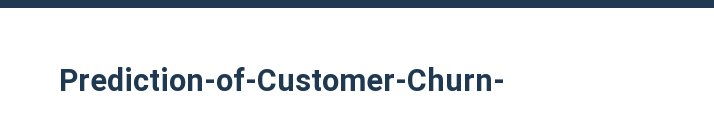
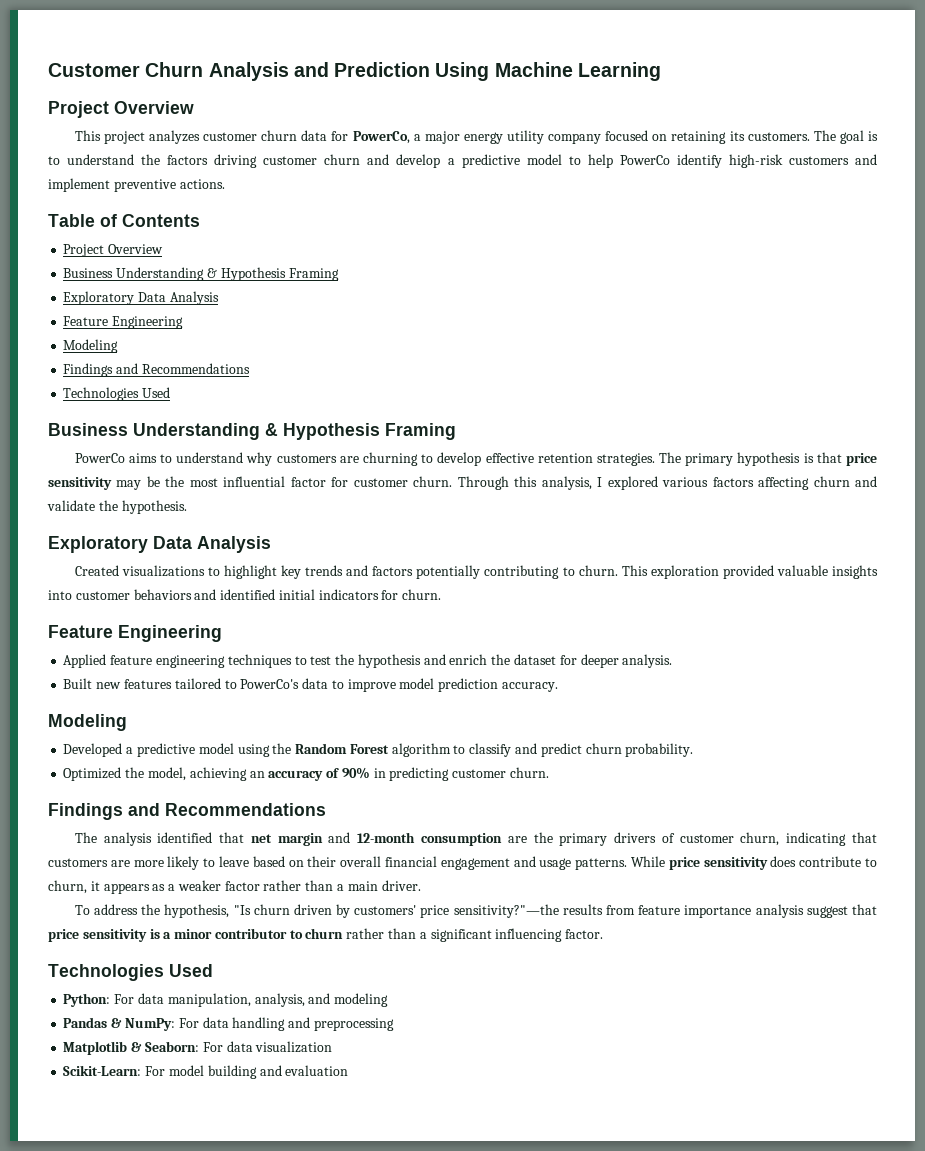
[59,67,505,91] Prediction-of-Customer-Churn- -> [48,62,661,81] [48,101,194,118] [74,130,878,144] [48,154,877,168] [48,178,225,192] [48,214,200,227] [63,244,164,257] [63,267,339,281] [63,291,219,305] [63,316,184,329] [63,339,119,353] [63,363,250,377] [63,387,171,401] [48,423,456,440] [74,452,877,466] [48,476,878,490] [47,500,187,514] [48,536,271,553] [74,565,878,579] [48,589,442,600] [48,625,222,642] [63,654,673,668] [63,678,558,692] [48,714,127,731] [63,743,694,757] [63,767,549,781] [48,803,326,820] [74,832,877,846] [48,856,877,870] [48,880,421,894] [74,904,877,918] [48,928,604,942] [48,964,213,981] [63,993,389,1007] [63,1017,394,1031] [63,1041,333,1055] [63,1065,349,1079] Customer Churn Analysis and Prediction Using Machine Learning // Project Overview // This project analyzes customer churn data for PowerCo, a major energy utility company focused on retaining its customers. The goal is to understand the factors driving customer churn and develop a predictive model to help PowerCo identify high-risk customers and implement preventive actions. // Table of Contents // Project Overview // Business Understanding & Hypothesis Framing // Exploratory Data Analysis // Feature Engineering // Modeling // Findings and Recommendations // Technologies Used // Business Understanding & Hypothesis Framing // PowerCo aims to understand why customers are churning to develop effective retention strategies. The primary hypothesis is that price sensitivity may be the most influential factor for customer churn. Through this analysis, I explored various factors affecting churn and validate the hypothesis. // Exploratory Data Analysis // Created visualizations to highlight key trends and factors potentially contributing to churn. This exploration provided valuable insights into customer behaviors and identified initial indicators for churn. // Feature Engineering // Applied feature engineering techniques to test the hypothesis and enrich the dataset for deeper analysis. // Built new features tailored to PowerCo's data to improve model prediction accuracy. // Modeling // Developed a predictive model using the Random Forest algorithm to classify and predict churn probability. // Optimized the model, achieving an accuracy of 90% in predicting customer churn. // Findings and Recommendations // The analysis identified that net margin and 12-month consumption are the primary drivers of customer churn, indicating that customers are more likely to leave based on their overall financial engagement and usage patterns. While price sensitivity does contribute to churn, it appears as a weaker factor rather than a main driver. // To address the hypothesis, "Is churn driven by customers' price sensitivity?"—the results from feature importance analysis suggest that price sensitivity is a minor contributor to churn rather than a significant influencing factor. // Technologies Used // Python: For data manipulation, analysis, and modeling // Pandas & NumPy: For data handling and preprocessing // Matplotlib & Seaborn: For data visualization // Scikit-Learn: For model building and evaluation

